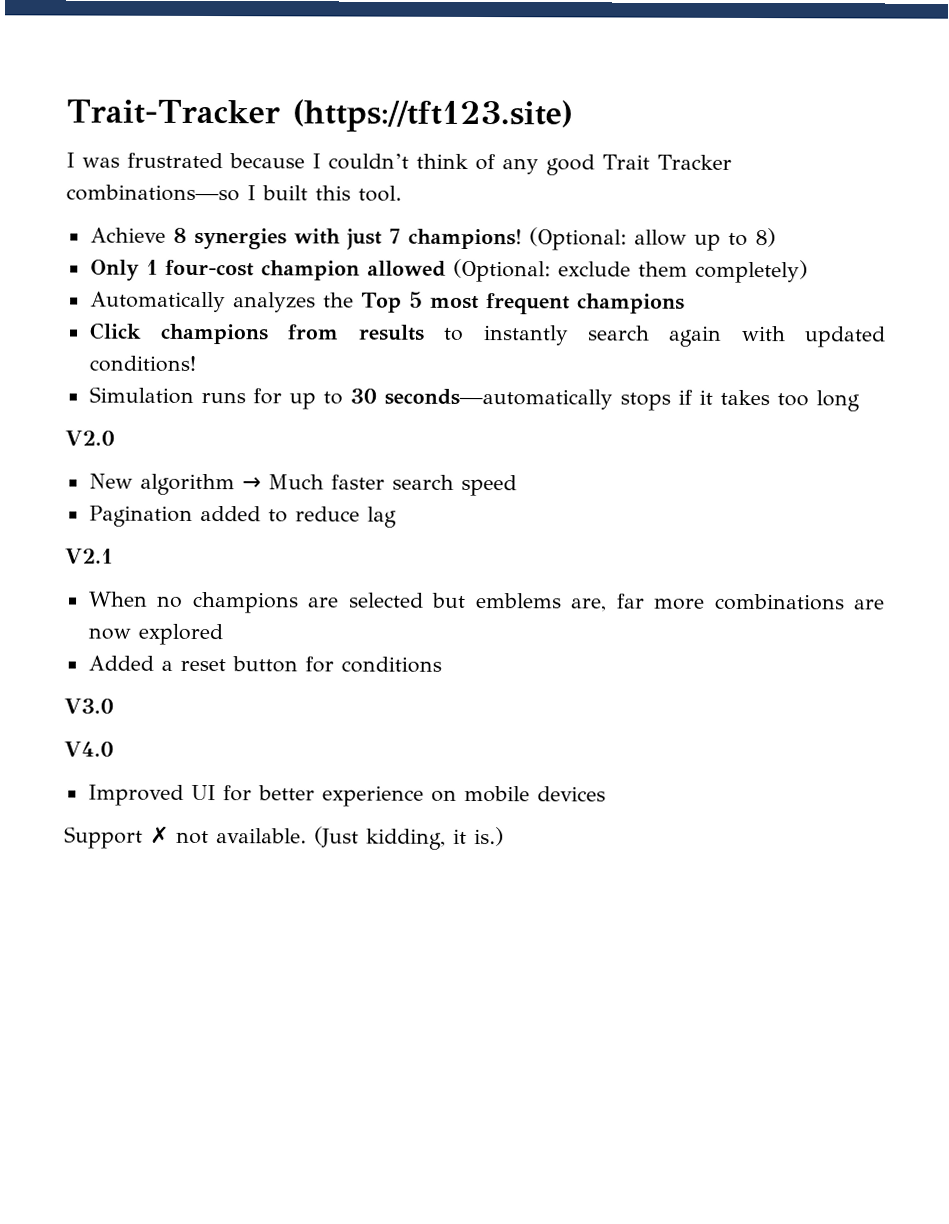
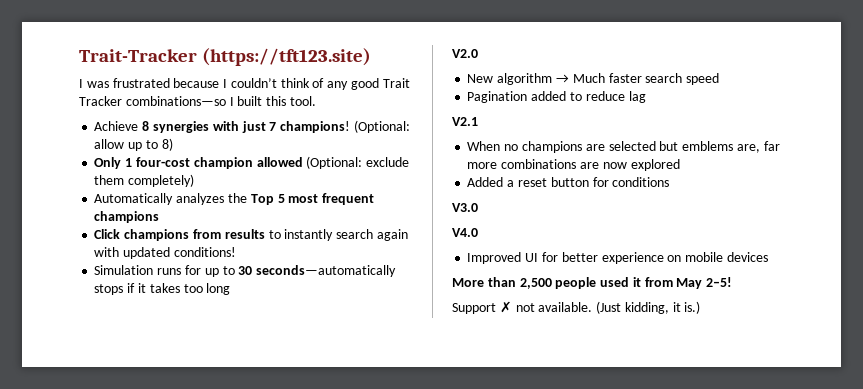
(606, 794) none -> [452,277,733,289] // More than 2,500 people used it from May 2–5!

